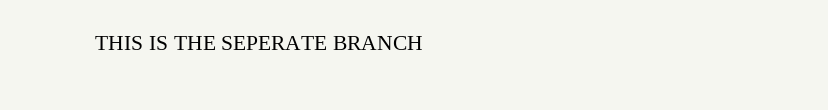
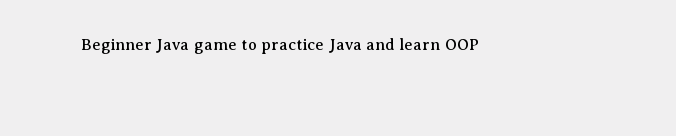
[95,36,424,50] THIS IS THE SEPERATE BRANCH -> [81,38,479,54] Beginner Java game to practice Java and learn OOP

